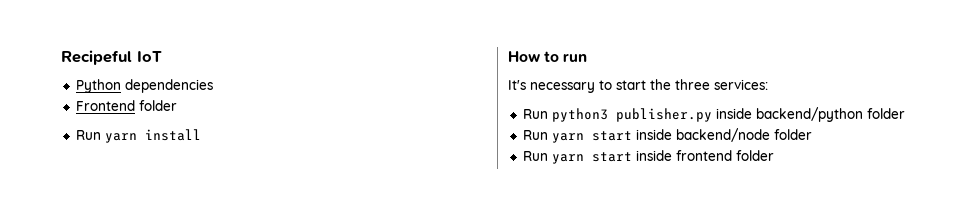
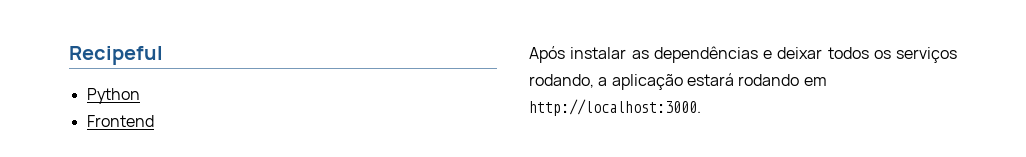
[137,51,162,62] IoT -> (163, 55) none
[124,79,213,93] dependencies -> (140, 96) none
[138,100,177,111] [75,129,201,143] [508,51,588,62] [508,79,768,93] [522,107,905,122] [522,128,812,143] [522,150,774,164] folder // Run yarn install // How to run // It's necessary to start the three services: // Run python3 publisher.py inside backend/python folder // Run yarn start inside backend/node folder // Run yarn start inside frontend folder -> [529,46,957,63] [529,73,827,90] [529,99,701,116] // Após instalar as dependências e deixar todos os serviços rodando, a aplicação estará rodando em http://localhost:3000.

